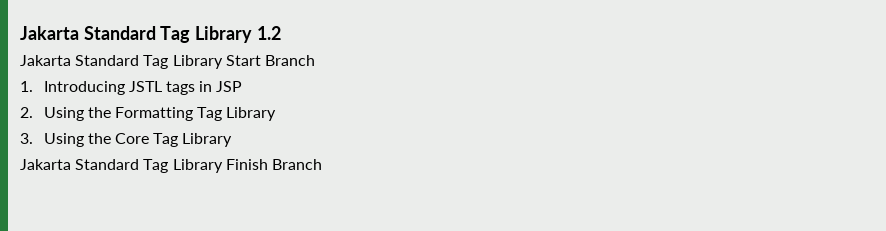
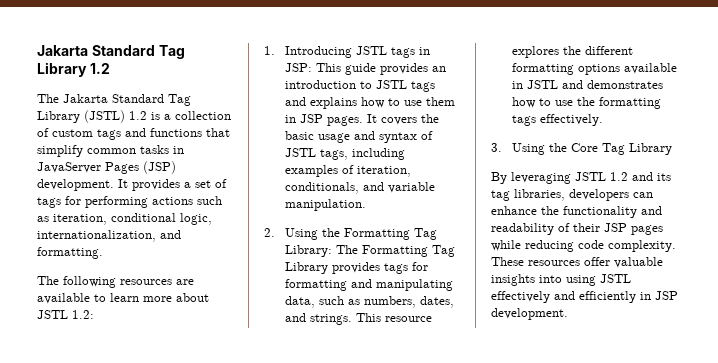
[20,55,315,69] Jakarta Standard Tag Library Start Branch -> [37,94,191,106] [37,110,231,123] [37,128,230,140] [37,145,184,157] [37,161,176,174] [37,179,227,191] [37,196,222,208] [37,213,212,225] [37,230,181,242] [37,247,103,259] [37,276,194,288] [37,293,209,304] [37,310,94,319] The Jakarta Standard Tag Library (JSTL) 1.2 is a collection of custom tags and functions that simplify common tasks in JavaServer Pages (JSP) development. It provides a set of tags for performing actions such as iteration, conditional logic, internationalization, and formatting. // The following resources are available to learn more about JSTL 1.2:
[216,81,243,92] JSP -> [285,63,447,75] [285,80,436,92] [285,97,456,109] [285,114,440,126] [285,131,434,143] [285,148,406,160] [285,165,412,177] [285,182,436,194] [285,199,367,211] JSP: This guide provides an introduction to JSTL tags and explains how to use them in JSP pages. It covers the basic usage and syntax of JSTL tags, including examples of iteration, conditionals, and variable manipulation.
[226,107,277,121] Library -> [285,245,456,257] [285,262,429,274] [285,279,454,291] [285,296,455,308] [285,313,433,325] [512,46,634,58] [512,63,678,75] [512,80,664,89] [512,97,662,109] [512,114,604,126] Library: The Formatting Tag Library provides tags for formatting and manipulating data, such as numbers, dates, and strings. This resource explores the different formatting options available in JSTL and demonstrates how to use the formatting tags effectively.
[20,159,322,173] Jakarta Standard Tag Library Finish Branch -> [491,172,671,184] [491,189,653,201] [491,206,662,218] [491,223,663,235] [491,240,676,252] [491,257,663,268] [491,274,631,286] [491,291,678,303] [491,308,568,320] By leveraging JSTL 1.2 and its tag libraries, developers can enhance the functionality and readability of their JSP pages while reducing code complexity. These resources offer valuable insights into using JSTL effectively and efficiently in JSP development.

